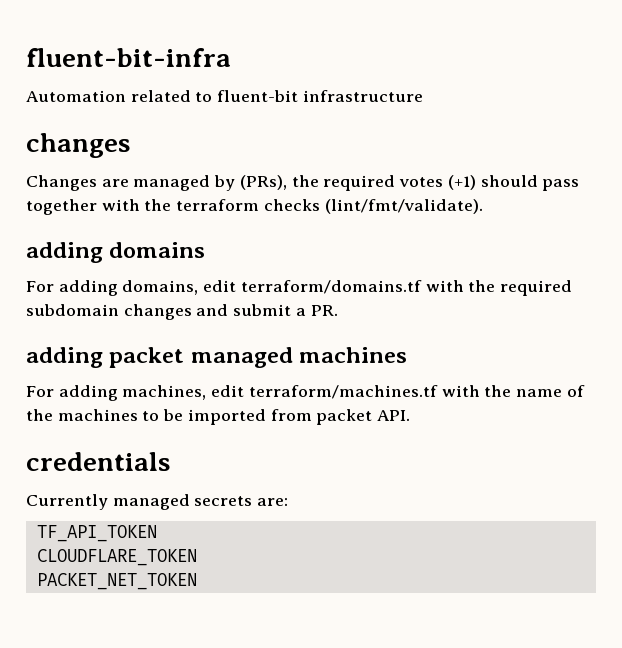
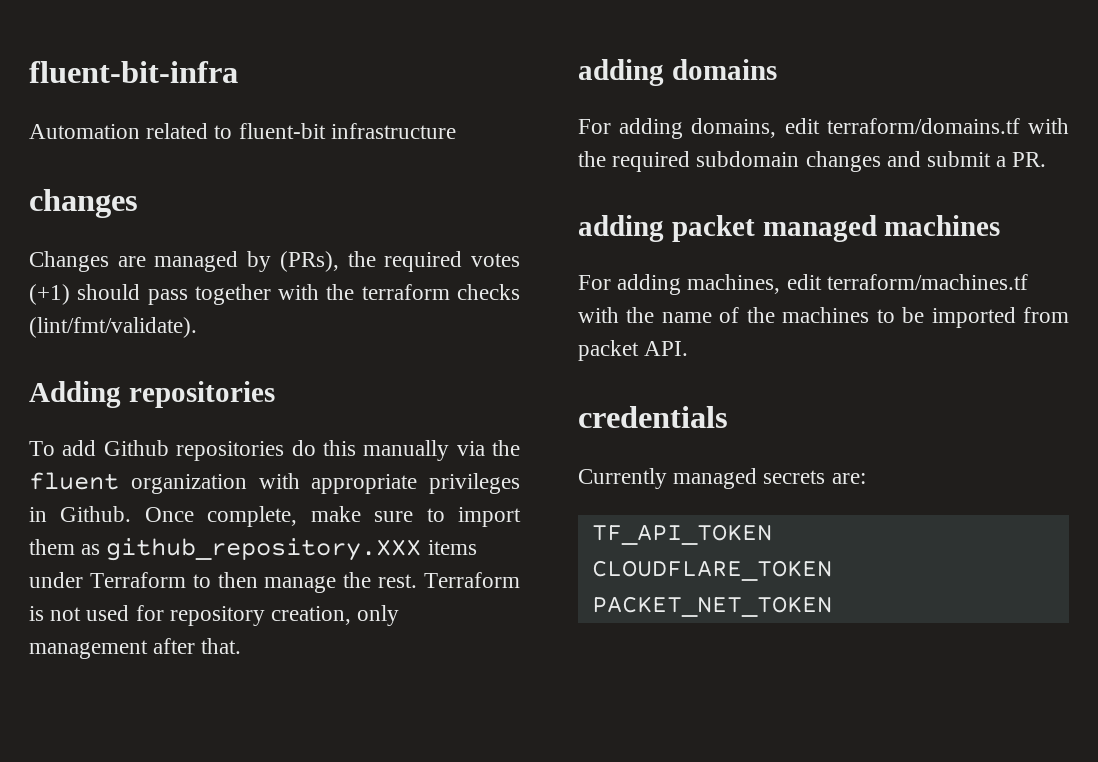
(483, 206) none -> [29,381,275,408] [29,440,520,461] [29,472,520,494] [29,506,521,527] [29,538,477,561] [29,572,520,593] [29,605,400,626] [29,638,242,659] // Adding repositories // To add Github repositories do this manually via the fluent organization with appropriate privileges in Github. Once complete, make sure to import them as github_repository.XXX items under Terraform to then manage the rest. Terraform is not used for repository creation, only management after that.

